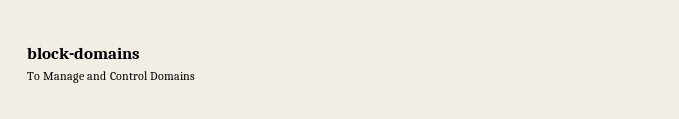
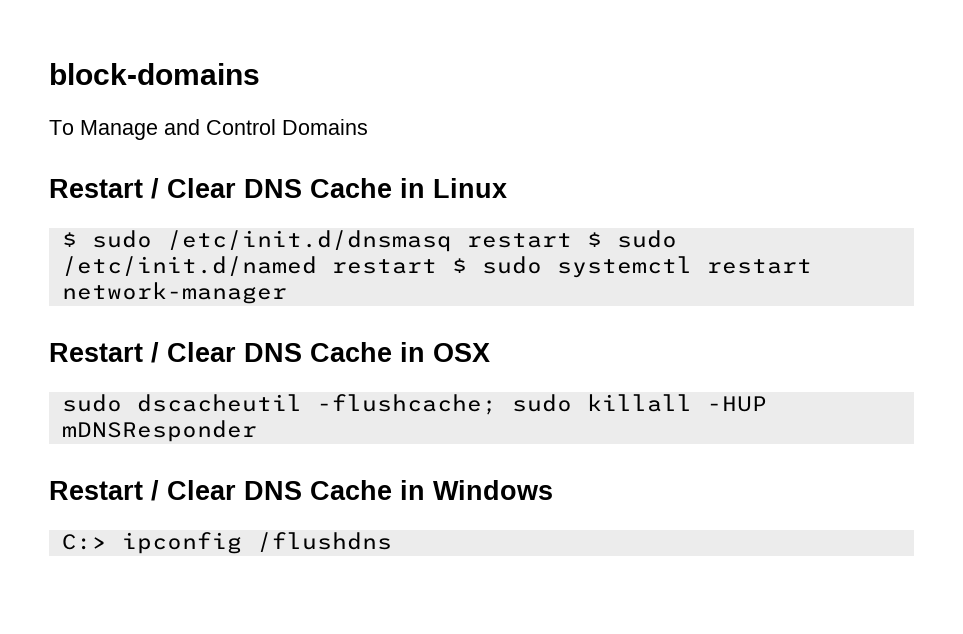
(195, 76) none -> [49,178,507,199] [61,230,677,252] [61,256,812,278] [61,282,287,304] [49,342,490,363] [61,394,767,415] [61,420,257,442] [49,480,553,501] [61,532,392,554] // Restart / Clear DNS Cache in Linux // $ sudo /etc/init.d/dnsmasq restart $ sudo /etc/init.d/named restart $ sudo systemctl restart network-manager // Restart / Clear DNS Cache in OSX // sudo dscacheutil -flushcache; sudo killall -HUP mDNSResponder // Restart / Clear DNS Cache in Windows // C:> ipconfig /flushdns

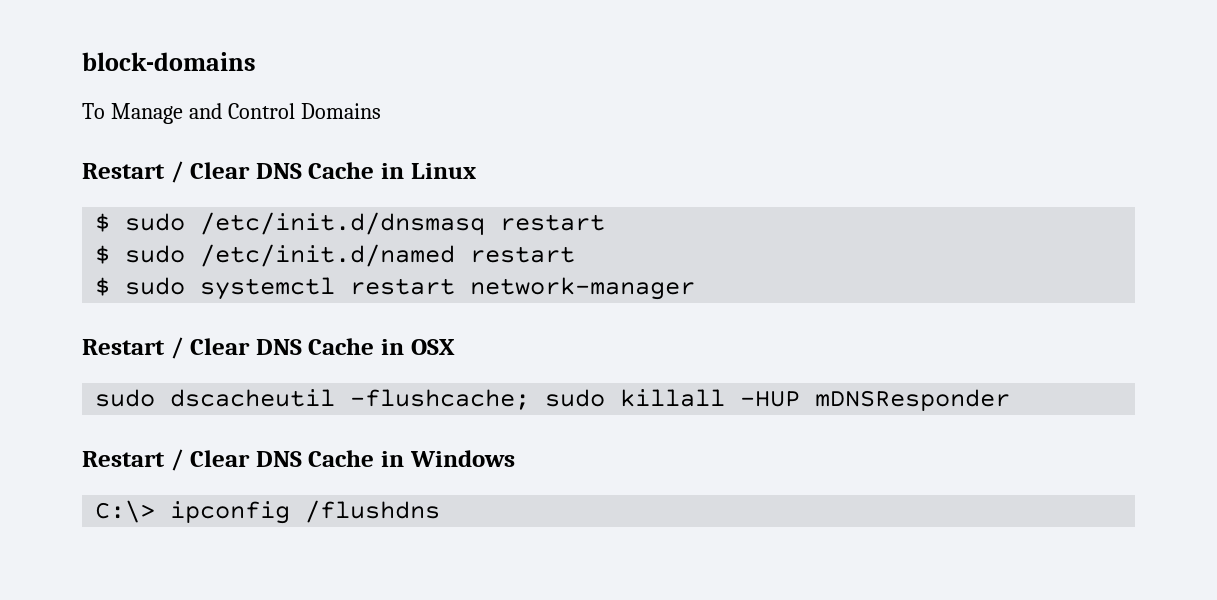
(572, 240) none -> (606, 222) //
(437, 266) none -> (576, 254) //
[61,534,107,550] C:> -> [95,500,156,523] C:\>

